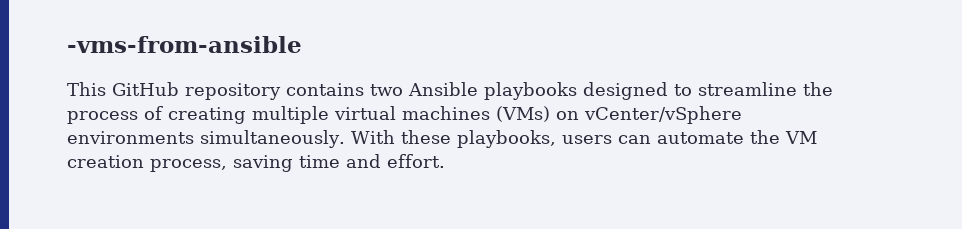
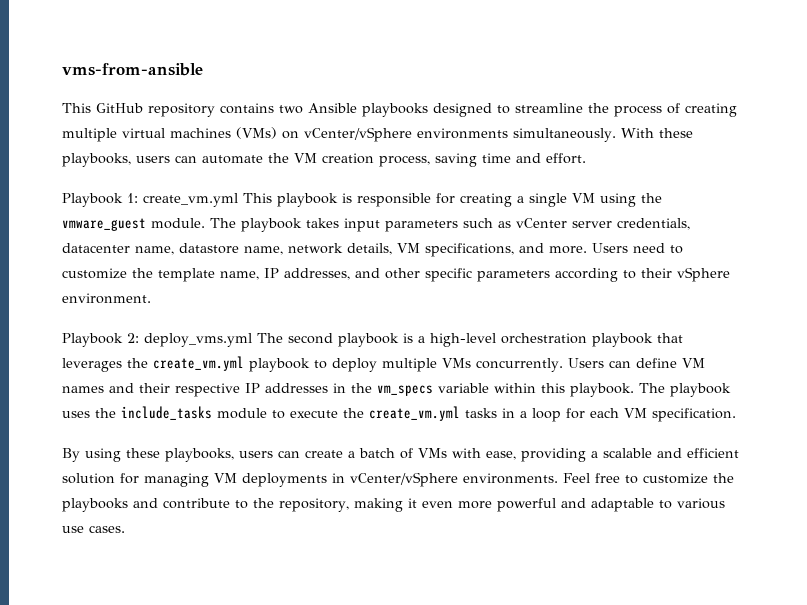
[67,36,302,53] -vms-from-ansible -> [62,63,203,76] vms-from-ansible
(445, 161) none -> [62,193,662,207] [62,218,690,232] [62,243,683,257] [62,267,730,282] [62,293,151,304] [62,333,683,347] [62,356,705,372] [62,383,731,397] [62,406,736,422] [62,448,739,462] [62,472,734,487] [62,498,725,512] [62,525,125,533] // Playbook 1: create_vm.yml This playbook is responsible for creating a single VM using the vmware_guest module. The playbook takes input parameters such as vCenter server credentials, datacenter name, datastore name, network details, VM specifications, and more. Users need to customize the template name, IP addresses, and other specific parameters according to their vSphere environment. // Playbook 2: deploy_vms.yml The second playbook is a high-level orchestration playbook that leverages the create_vm.yml playbook to deploy multiple VMs concurrently. Users can define VM names and their respective IP addresses in the vm_specs variable within this playbook. The playbook uses the include_tasks module to execute the create_vm.yml tasks in a loop for each VM specification. // By using these playbooks, users can create a batch of VMs with ease, providing a scalable and efficient solution for managing VM deployments in vCenter/vSphere environments. Feel free to customize the playbooks and contribute to the repository, making it even more powerful and adaptable to various use cases.

